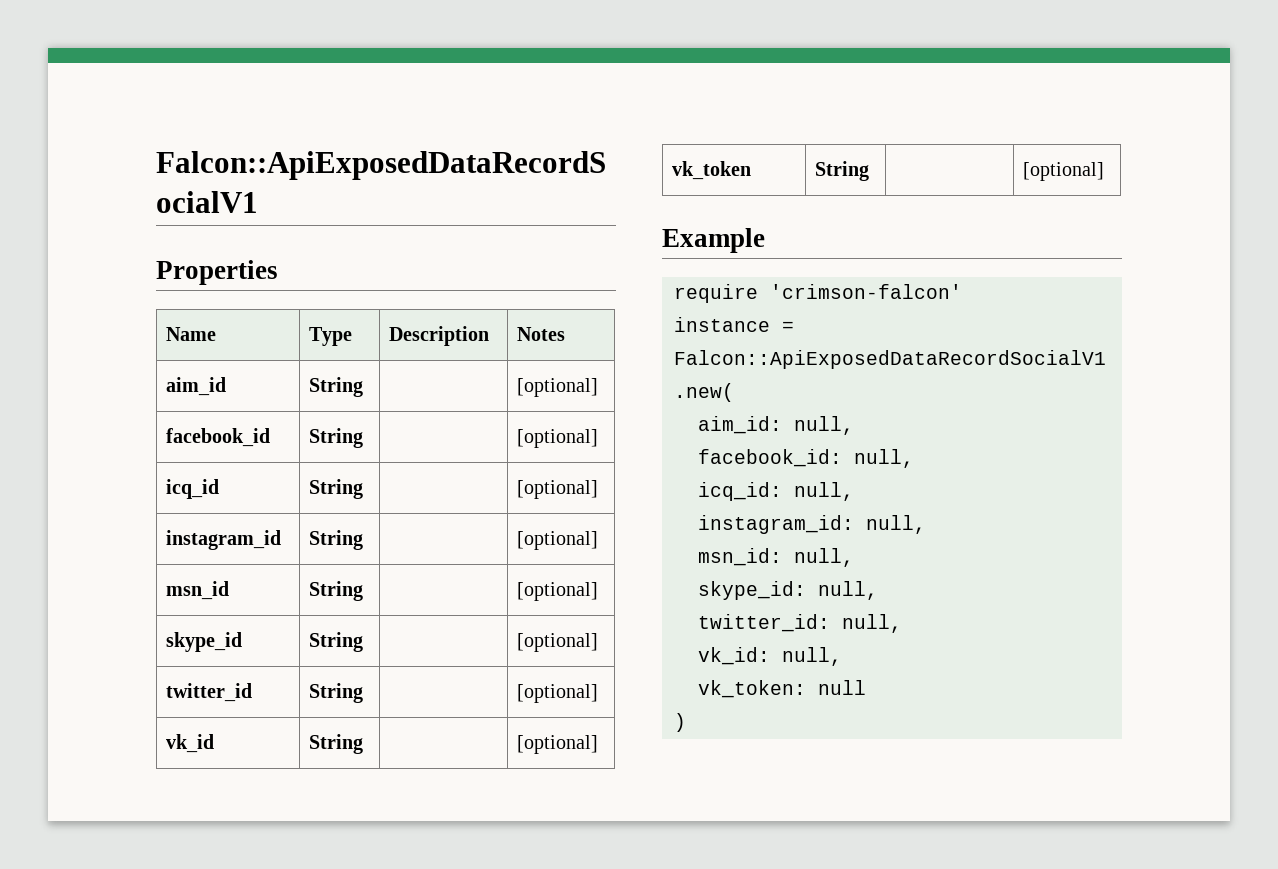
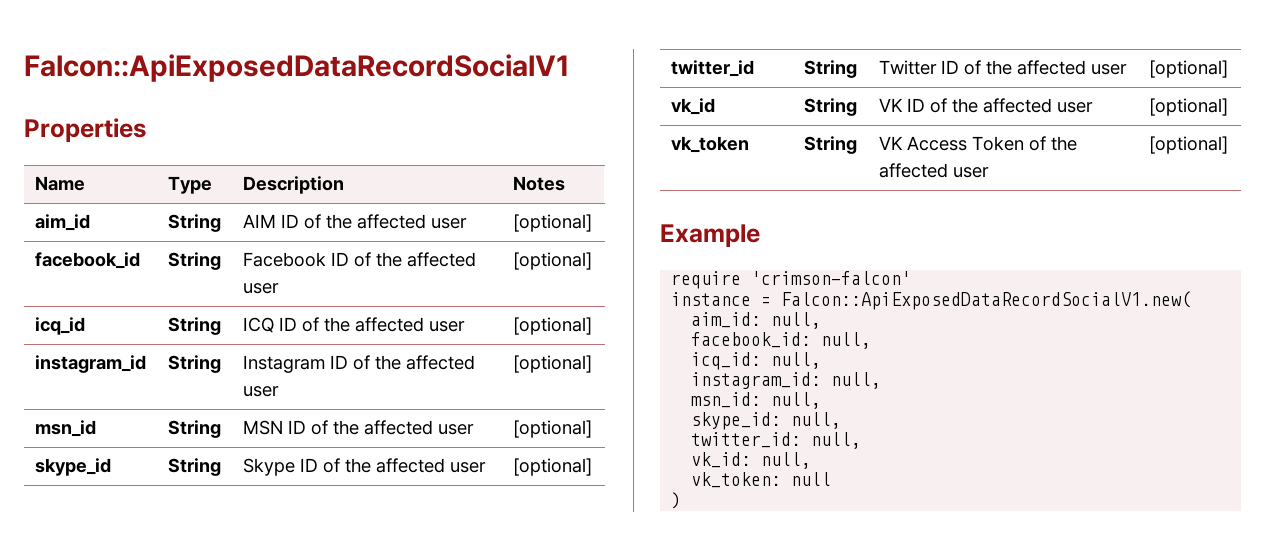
[516,378,598,397] [165,428,270,447] [308,428,363,448] [516,429,598,448] [165,479,219,499] [308,479,363,499] [516,480,598,499] [165,530,281,550] [308,530,363,550] [516,531,598,550] [165,581,229,600] [308,581,363,601] [516,582,598,601] [165,632,242,652] [308,632,363,652] [516,633,598,652] [165,683,252,702] [308,683,363,703] [516,684,598,703] [165,734,214,753] [308,734,363,754] [516,735,598,754] [671,161,751,180] [814,161,869,181] | [optional] // facebook_id | String | | [optional] // icq_id | String | | [optional] // instagram_id | String | | [optional] // msn_id | String | | [optional] // skype_id | String | | [optional] // twitter_id | String | | [optional] // vk_id | String | | [optional] // vk_token | String | -> [242,214,467,229] [512,214,592,232] [34,252,140,269] [167,252,221,270] [242,252,476,267] [242,283,279,294] [512,252,592,270] [34,317,85,335] [167,317,221,335] [242,317,465,333] [512,317,592,335] [34,355,146,373] [167,355,221,373] [242,355,475,373] [242,386,279,397] [512,355,592,373] [34,420,96,437] [167,420,221,438] [242,420,474,435] [512,420,592,438] [34,458,111,476] [167,458,221,476] [242,458,486,476] [512,458,592,476] [670,60,754,77] [803,60,857,78] [878,60,1127,75] [1148,60,1228,78] [670,98,715,115] [803,98,857,116] [878,98,1093,113] [1148,98,1228,116] [670,136,749,153] [803,136,857,154] [878,136,1077,151] [878,163,989,178] AIM ID of the affected user | [optional] // facebook_id | String | Facebook ID of the affected user | [optional] // icq_id | String | ICQ ID of the affected user | [optional] // instagram_id | String | Instagram ID of the affected user | [optional] // msn_id | String | MSN ID of the affected user | [optional] // skype_id | String | Skype ID of the affected user | [optional] // twitter_id | String | Twitter ID of the affected user | [optional] // vk_id | String | VK ID of the affected user | [optional] // vk_token | String | VK Access Token of the affected user

